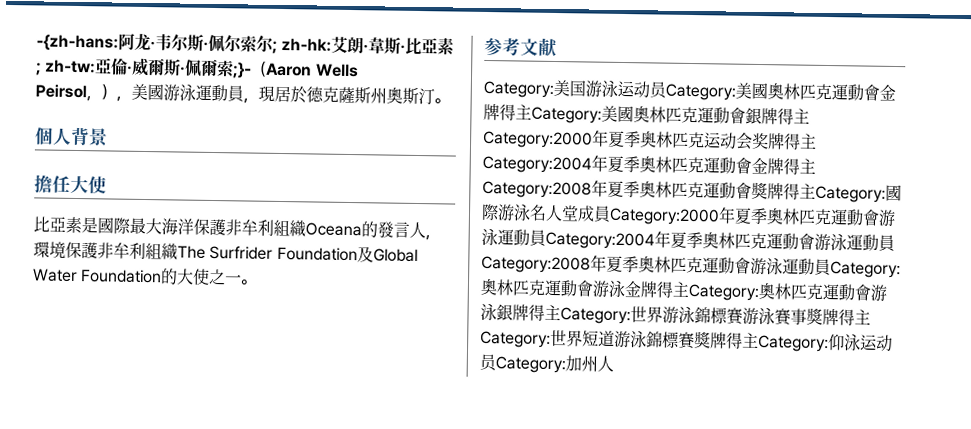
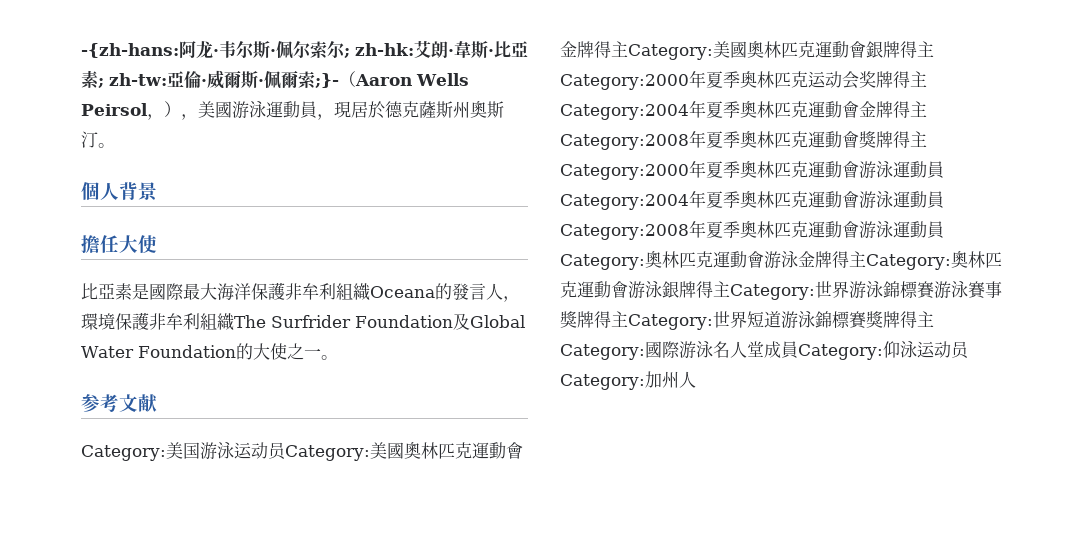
[815,184,902,203] [481,203,611,222] Category:國際游泳名人堂成員 -> (927, 139) none
(829, 344) none -> [645,341,883,360] 國際游泳名人堂成員Category:

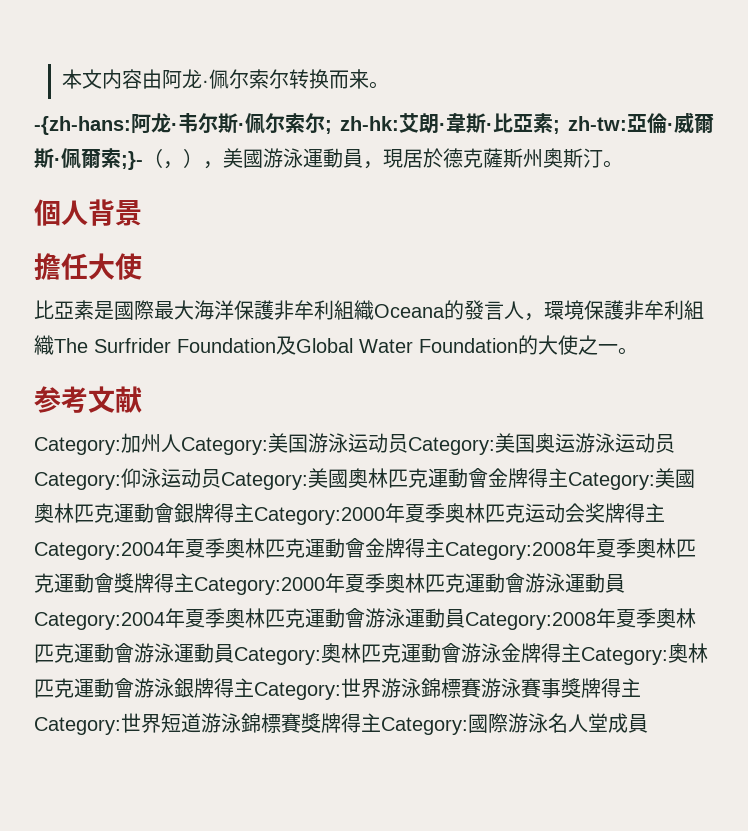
(81, 50) none -> [62,69,390,89] 本文内容由阿龙·佩尔索尔转换而来。 //
[355,73,469,86] [81,103,148,116] Aaron Wells Peirsol -> (163, 158) none
(166, 453) none -> [121,433,268,455] 加州人Category:
(387, 450) none -> [515,433,675,453] [34,468,328,490] 国奥运游泳运动员Category:仰泳运动员Category:美
[798,341,970,360] [560,371,696,390] Category:仰泳运动员Category:加州人 -> (648, 723) none

